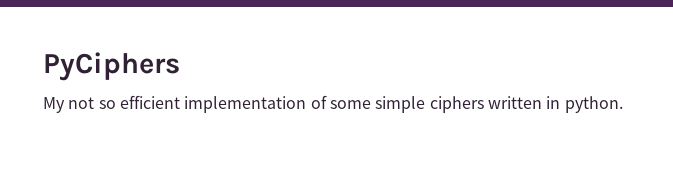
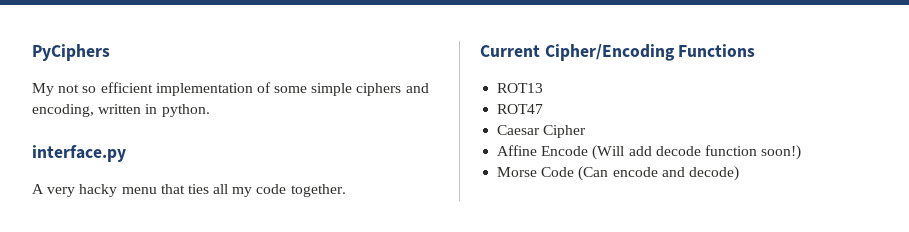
(484, 104) none -> [405,83,429,93] [32,104,94,117] and encoding,
(623, 104) none -> [32,145,126,162] [32,184,346,197] [480,44,756,61] [497,83,544,93] [497,104,544,114] [497,125,587,138] [497,145,802,160] [497,166,739,181] // interface.py // A very hacky menu that ties all my code together. // Current Cipher/Encoding Functions // ROT13 // ROT47 // Caesar Cipher // Affine Encode (Will add decode function soon!) // Morse Code (Can encode and decode)

